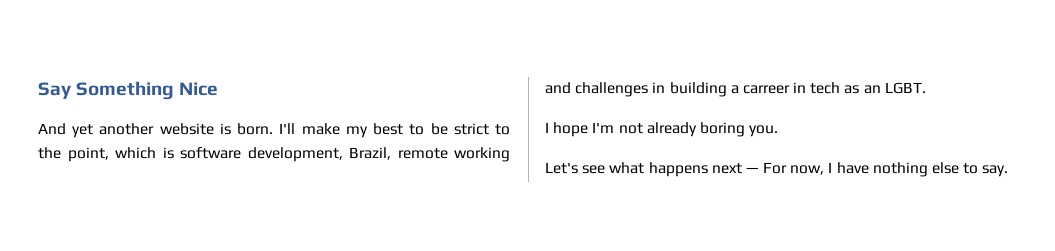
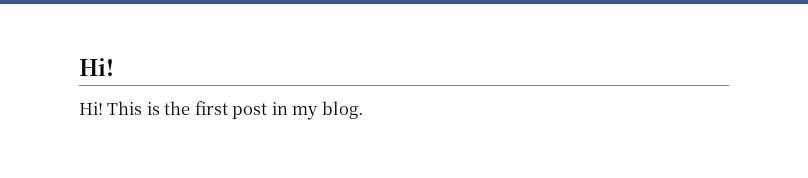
[38,81,219,100] [38,123,510,138] [38,147,510,162] [545,82,926,97] [545,122,779,137] [545,162,1009,177] Say Something Nice // And yet another website is born. I'll make my best to be strict to the point, which is software development, Brazil, remote working and challenges in building a carreer in tech as an LGBT. // I hope I'm not already boring you. // Let's see what happens next — For now, I have nothing else to say. -> [79,58,114,76] [79,101,363,120] Hi! // Hi! This is the first post in my blog.

